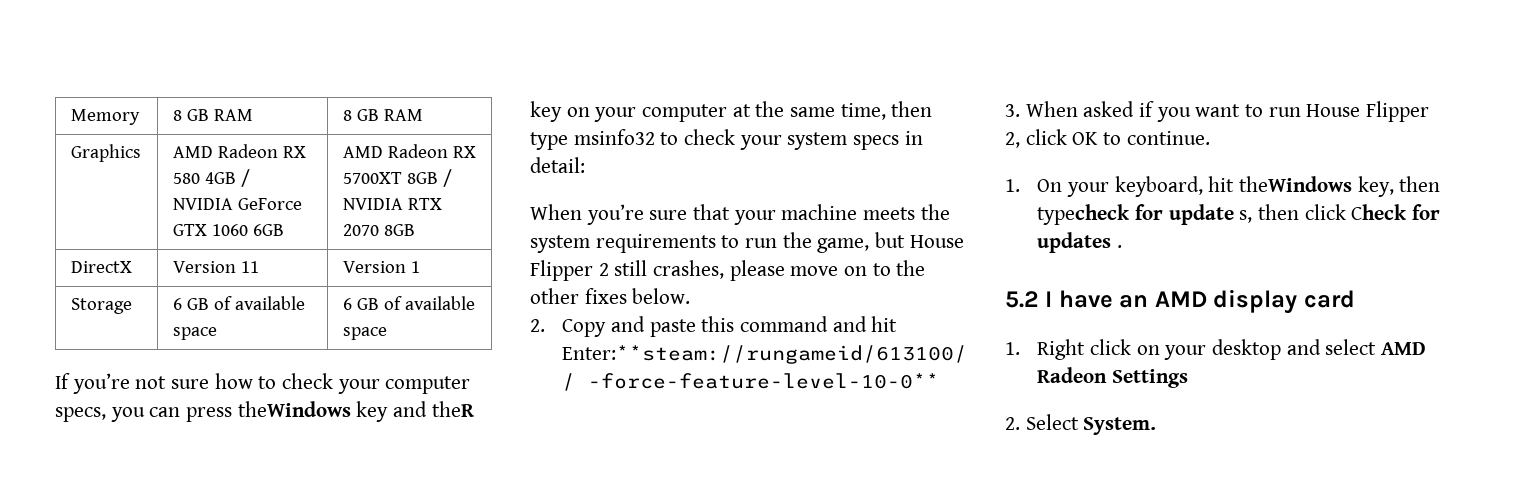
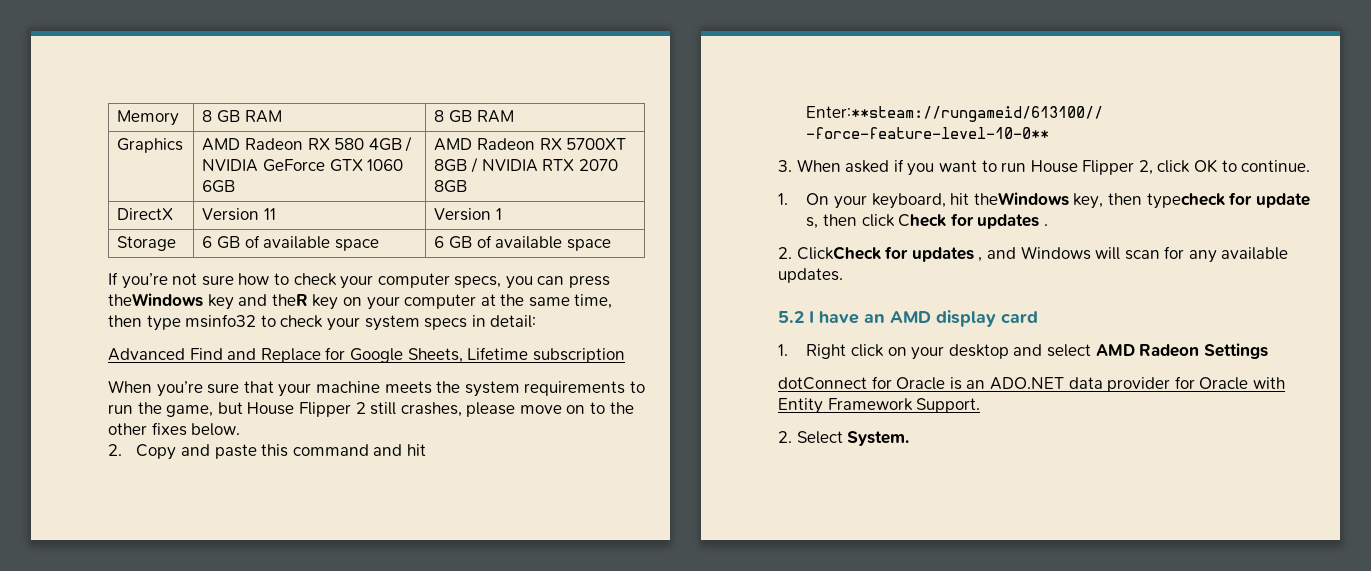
(585, 165) none -> [108,347,625,363] // Advanced Find and Replace for Google Sheets, Lifetime subscription
(1122, 246) none -> [778,246,1289,263] [778,268,843,283] // 2. ClickCheck for updates , and Windows will scan for any available updates.
(1188, 378) none -> [778,376,1285,392] [778,398,981,414] // dotConnect for Oracle is an ADO.NET data provider for Oracle with Entity Framework Support.

